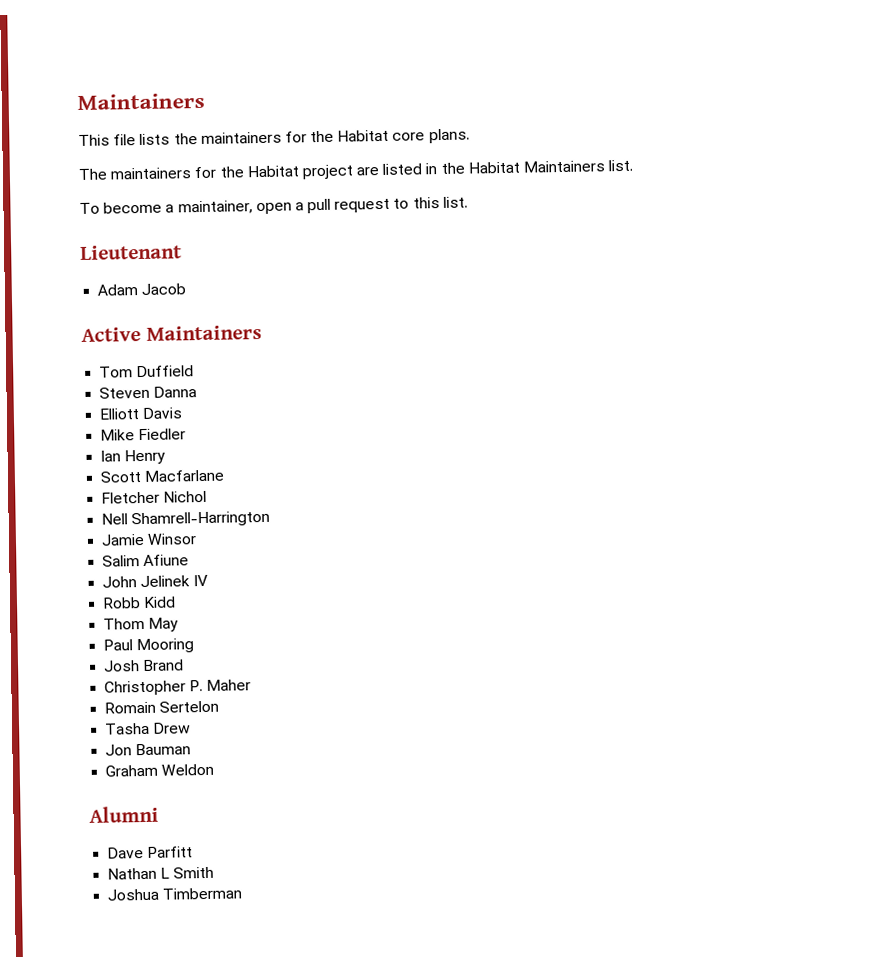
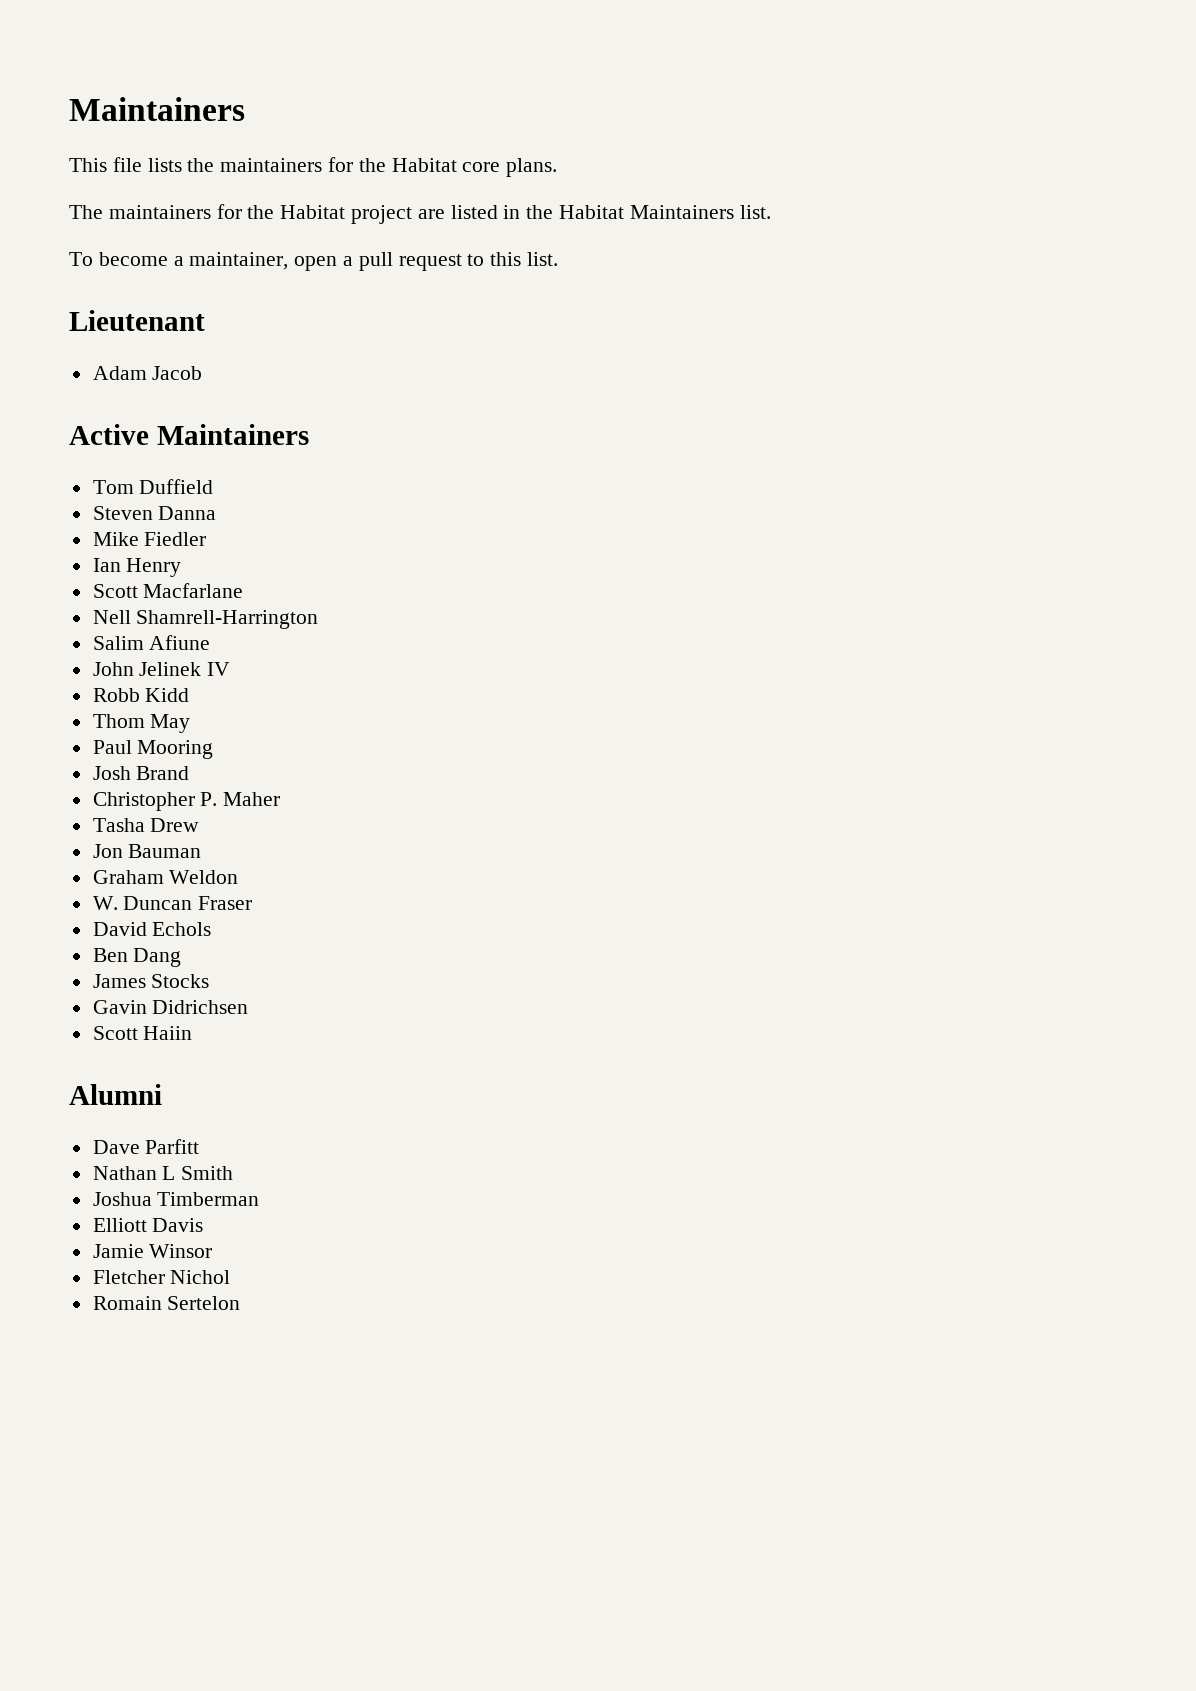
[99,407,183,420] // Elliott Davis -> (217, 513) none
[101,490,208,504] // Fletcher Nichol -> (244, 590) none
[101,533,198,546] // Jamie Winsor -> (319, 619) none
[104,700,220,714] // Romain Sertelon -> (281, 799) none
(215, 769) none -> [92,896,253,910] [92,922,212,936] [92,948,182,967] [92,974,210,988] [92,1000,249,1014] [92,1026,193,1040] // W. Duncan Fraser // David Echols // Ben Dang // James Stocks // Gavin Didrichsen // Scott Haiin
(243, 893) none -> [92,1218,204,1232] [92,1244,213,1258] [92,1270,231,1284] [92,1296,241,1310] // Elliott Davis // Jamie Winsor // Fletcher Nichol // Romain Sertelon

